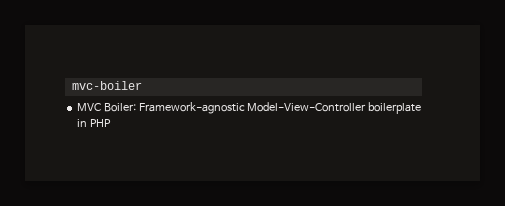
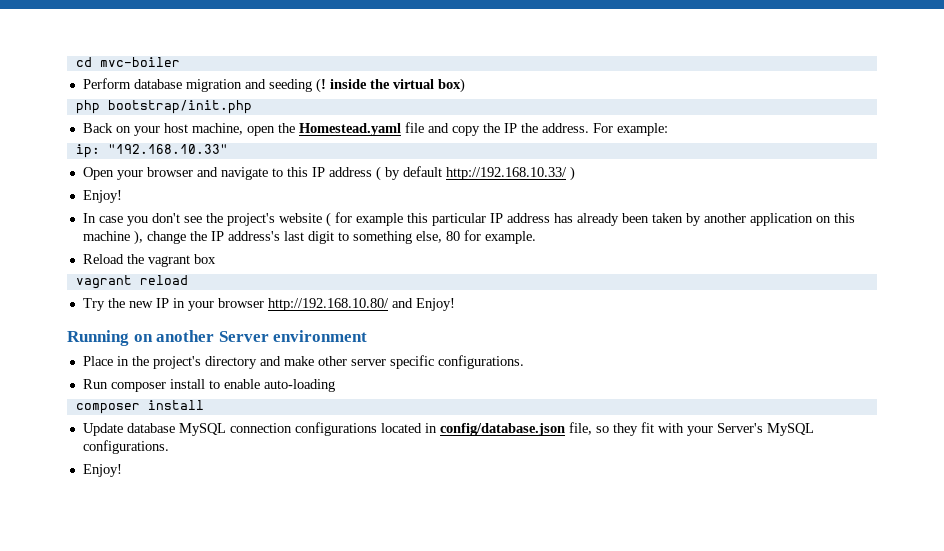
(71, 85) none -> [75,57,92,67] cd
[77,102,421,114] [77,119,112,127] MVC Boiler: Framework-agnostic Model-View-Controller boilerplate in PHP -> [82,78,465,93] [75,100,252,114] [82,122,668,136] [75,144,228,158] [82,166,575,181] [82,190,122,203] [82,212,855,227] [82,230,536,245] [82,254,216,267] [75,275,188,289] [82,298,455,311] [67,330,368,346] [82,355,524,369] [82,379,335,392] [75,400,204,414] [82,422,814,436] [82,440,169,454] [82,464,122,477] Perform database migration and seeding (! inside the virtual box) // php bootstrap/init.php // Back on your host machine, open the Homestead.yaml file and copy the IP the address. For example: // ip: "192.168.10.33" // Open your browser and navigate to this IP address ( by default http://192.168.10.33/ ) // Enjoy! // In case you don't see the project's website ( for example this particular IP address has already been taken by another application on this machine ), change the IP address's last digit to something else, 80 for example. // Reload the vagrant box // vagrant reload // Try the new IP in your browser http://192.168.10.80/ and Enjoy! // Running on another Server environment // Place in the project's directory and make other server specific configurations. // Run composer install to enable auto-loading // composer install // Update database MySQL connection configurations located in config/database.json file, so they fit with your Server's MySQL configurations. // Enjoy!

